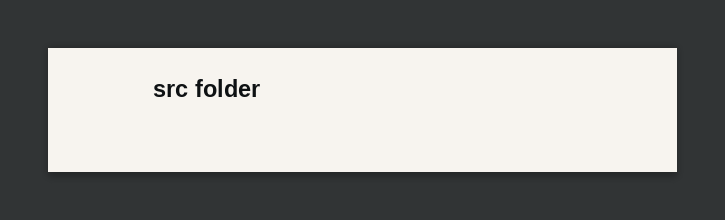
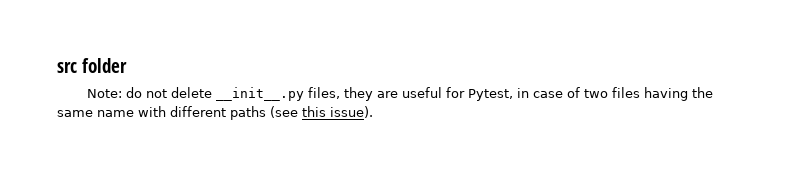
(260, 88) none -> [86,87,713,101] [57,106,373,120] // Note: do not delete __init__.py files, they are useful for Pytest, in case of two files having the same name with different paths (see this issue).

